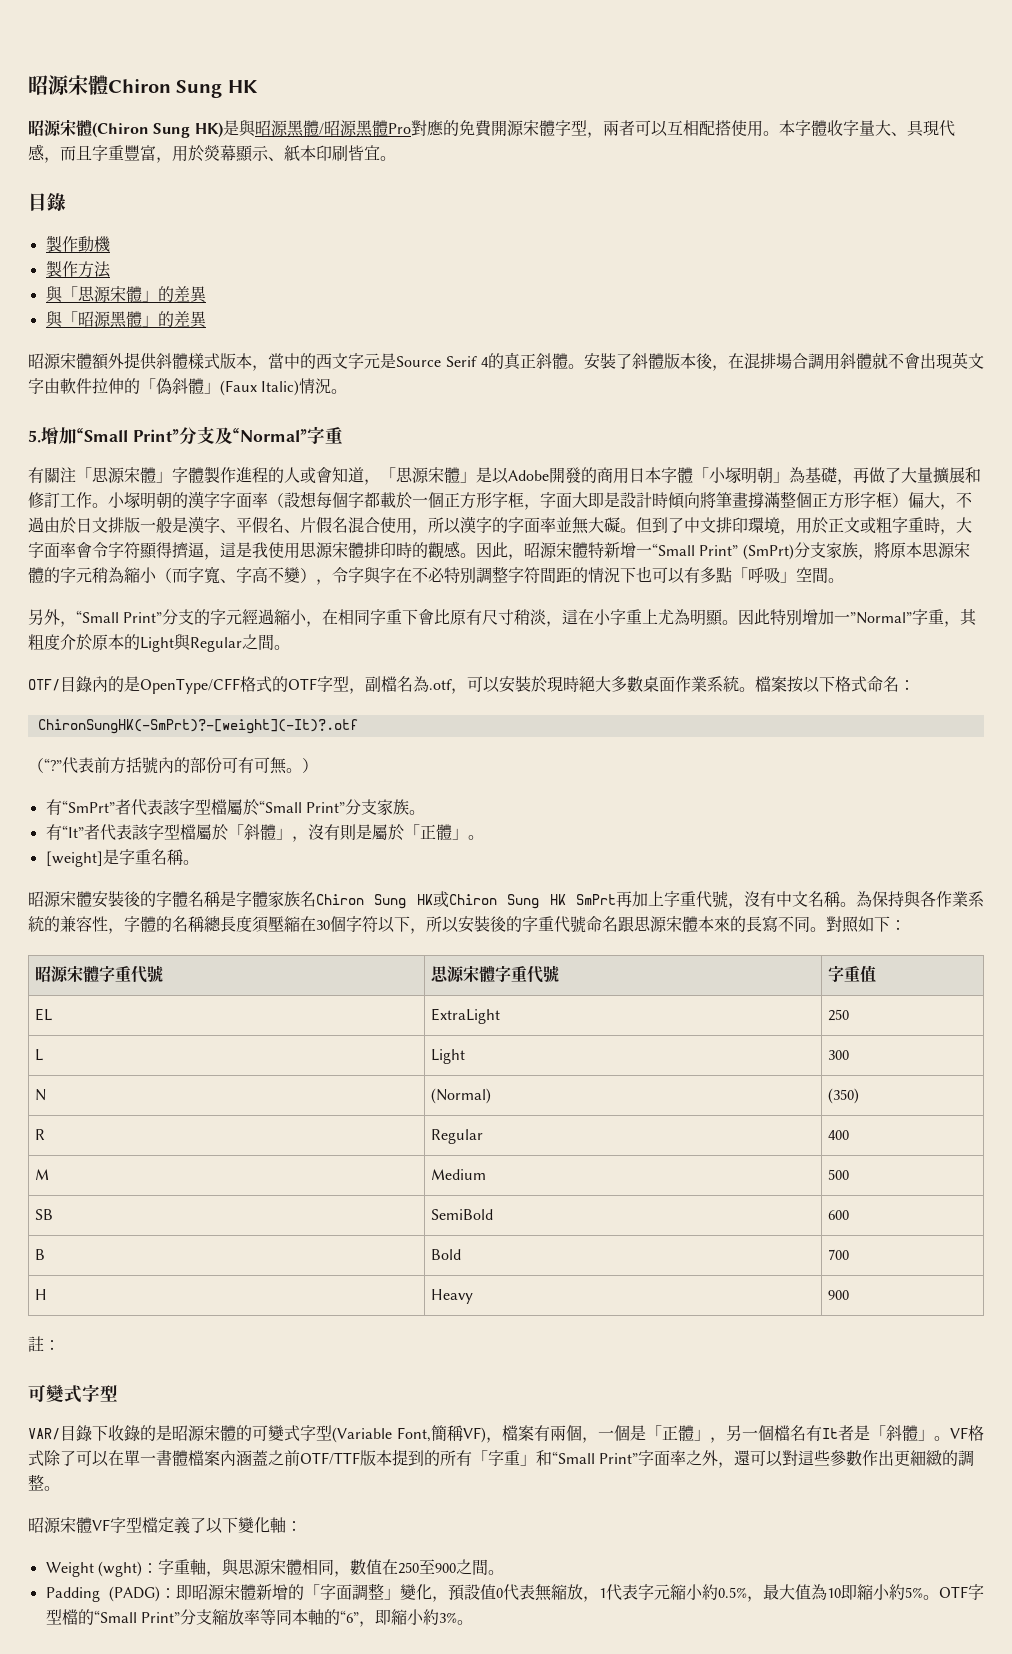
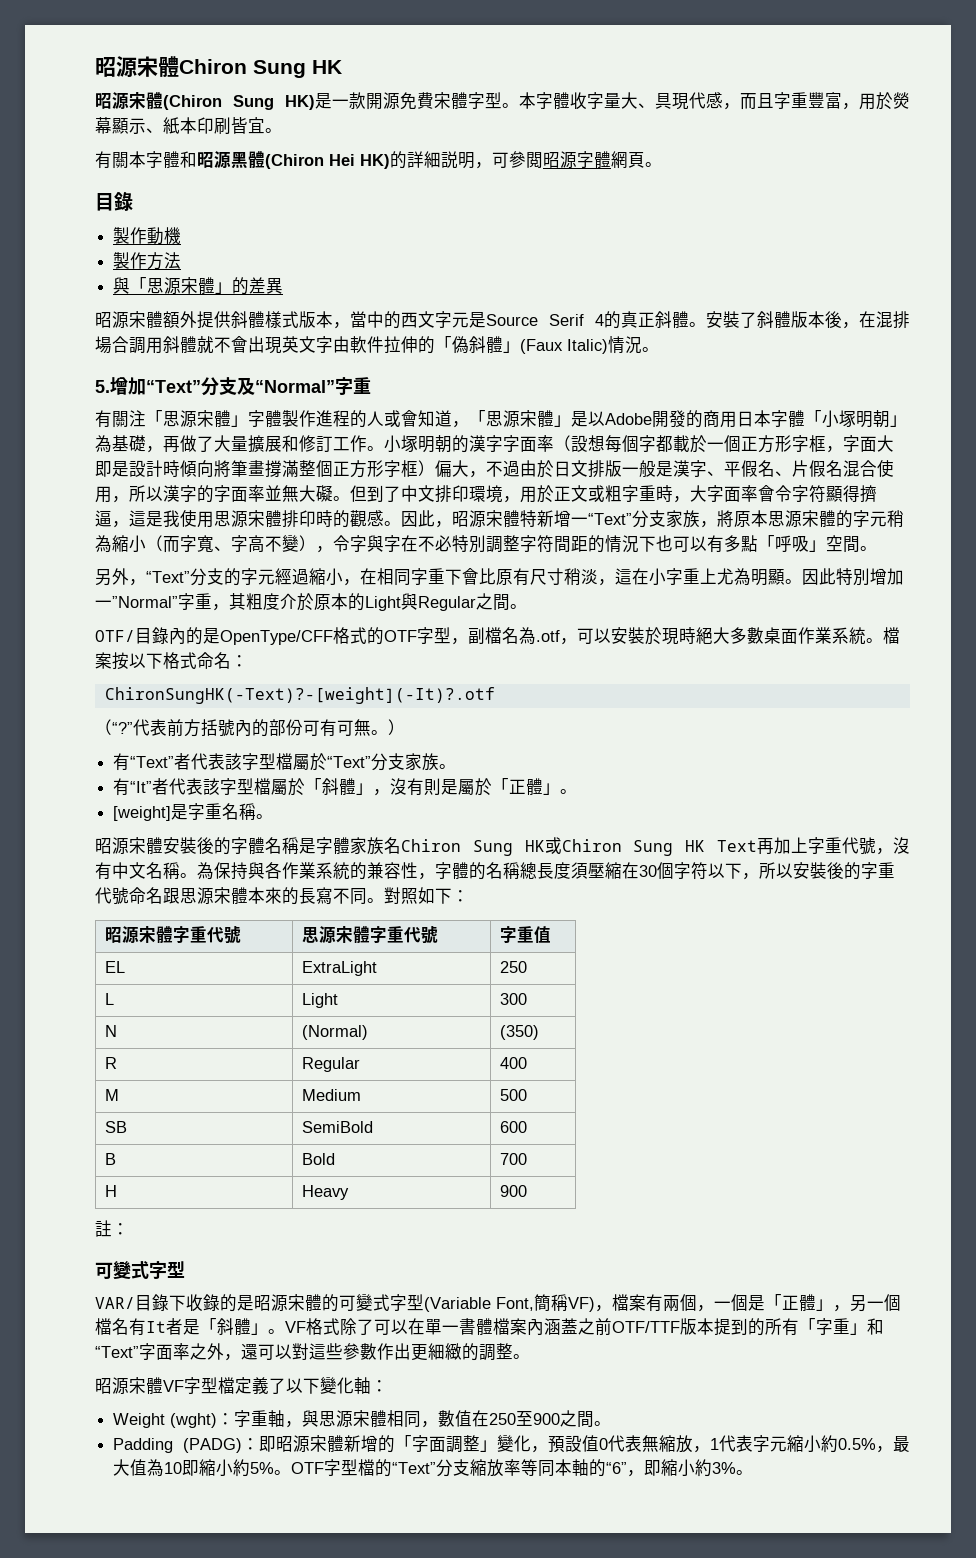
[238,120,763,138] 與昭源黑體/昭源黑體Pro對應的免費開源宋體字型，兩者可以互相配搭使用 -> [332,92,502,110] 一款開源免費宋體字型
(396, 158) none -> [95,151,662,169] // 有關本字體和昭源黑體(Chiron Hei HK)的詳細説明，可參閲昭源字體網頁。
[45,311,207,328] // 與「昭源黑體」的差異 -> (284, 286) none
[77,428,179,442] “Small Print” -> [146,380,201,393] “Text”
[652,543,794,560] “Small Print” (SmPrt) -> [588,513,632,525] “Text”
[76,610,163,623] “Small Print” -> [146,571,190,583] “Text”
[37,719,358,734] ChironSungHK(-SmPrt)?-[weight](-It)?.otf -> [104,687,495,704] ChironSungHK(-Text)?-[weight](-It)?.otf
[61,799,345,816] “SmPrt”者代表該字型檔屬於“Small Print” -> [130,753,372,771] “Text”者代表該字型檔屬於“Text”
[575,894,616,905] SmPrt -> [716,840,757,852] Text
[552,1451,639,1464] “Small Print” -> [95,1346,139,1358] “Text”
[93,1610,180,1623] “Small Print” -> [392,1462,437,1474] “Text”

